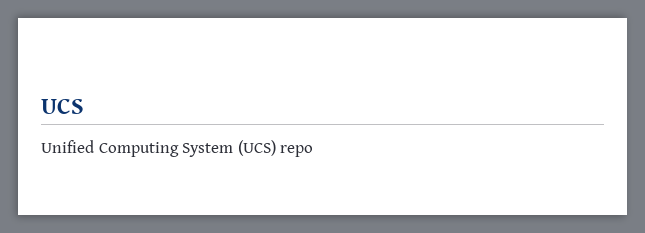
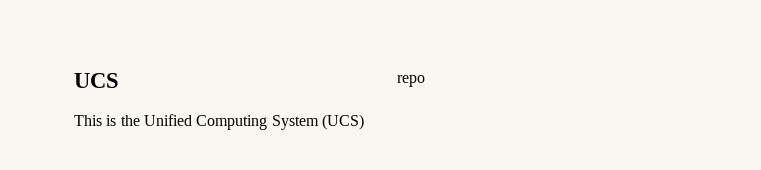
(84, 106) none -> [74,115,140,126] This is the

